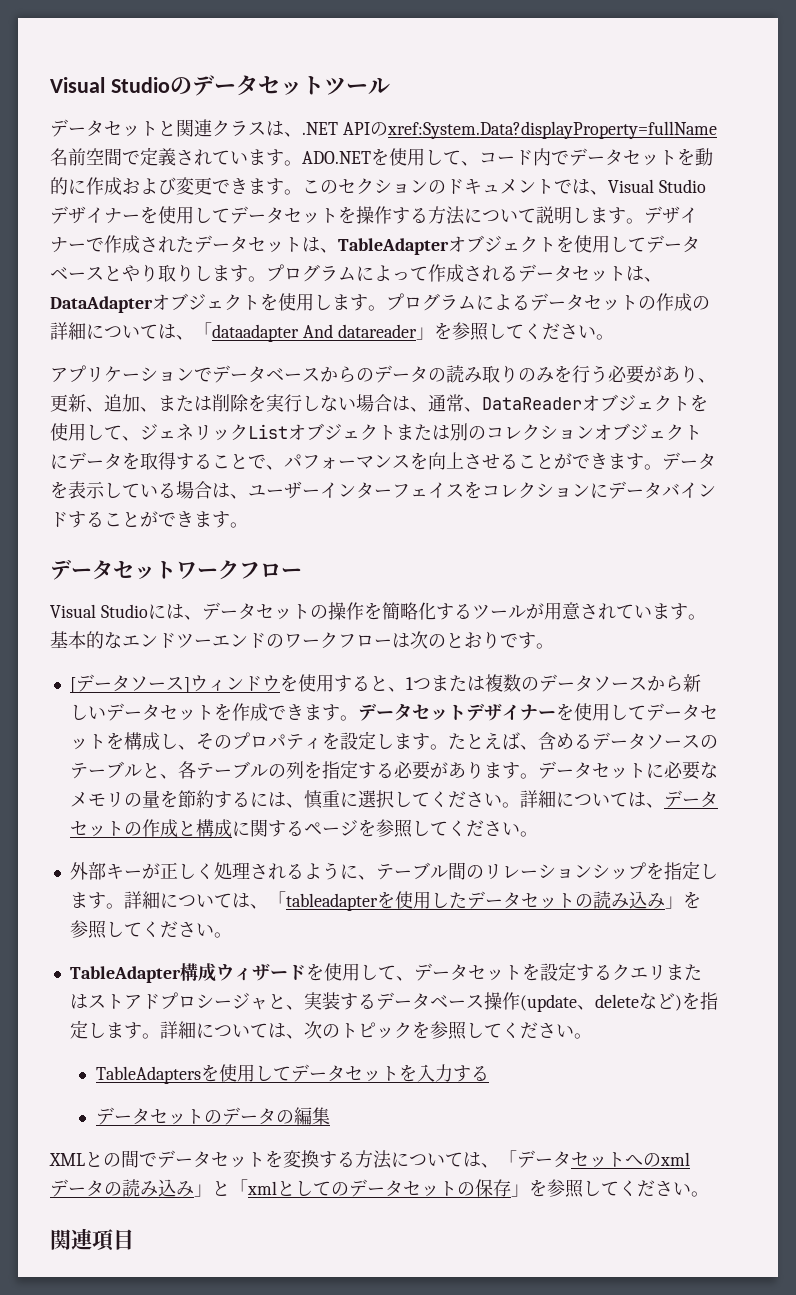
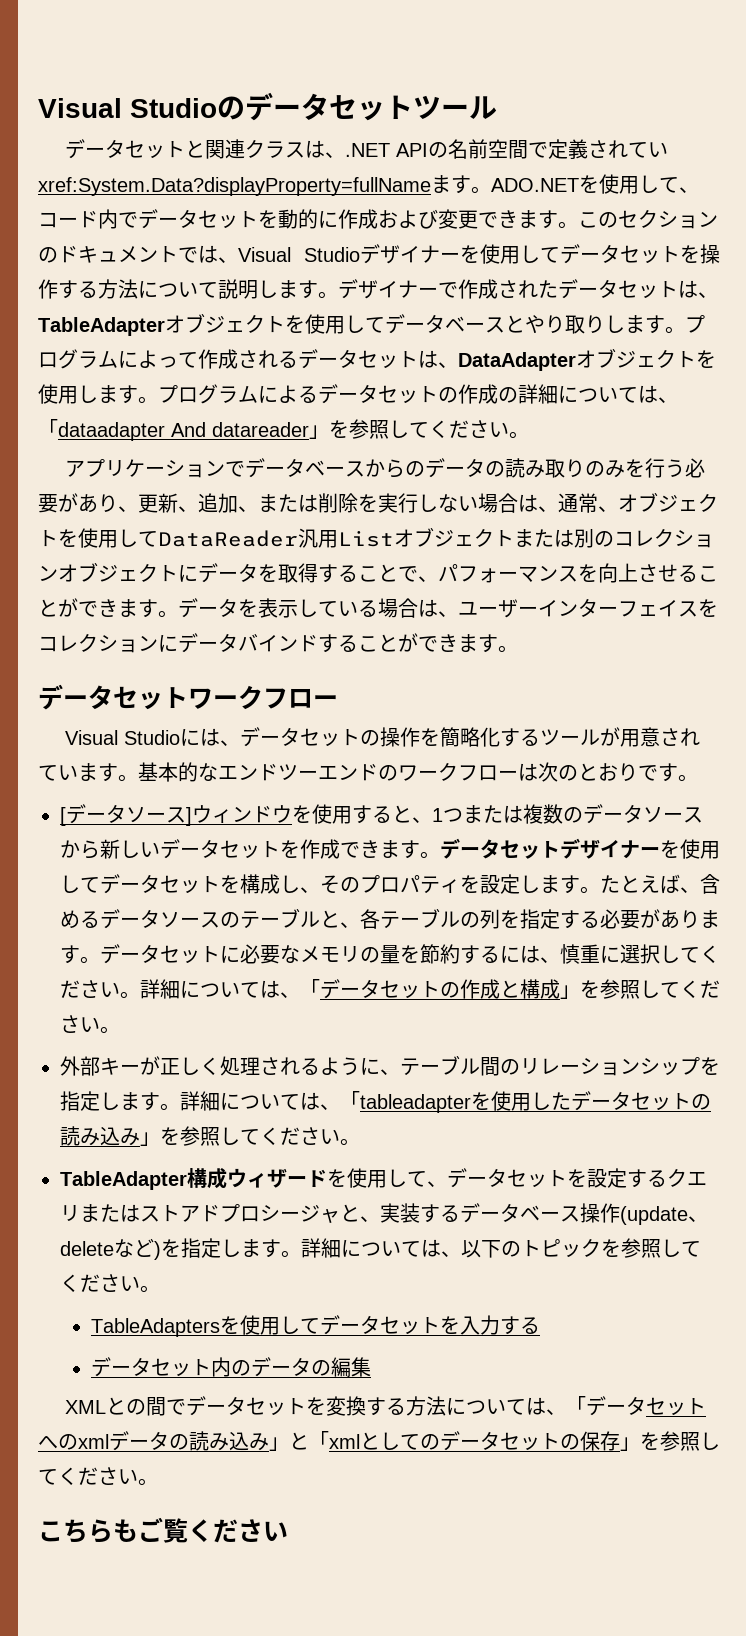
[386,121,717,139] xref:System.Data?displayProperty=fullName -> (449, 150) none
(248, 158) none -> [38,177,431,196] xref:System.Data?displayProperty=fullName
[482,394,708,412] [50,423,248,441] DataReaderオブジェクトを使用して、ジェネリック -> [618,492,718,512] [38,528,338,548] オブジェクトを使用してDataReader汎用
(664, 805) none -> [300,979,320,997] 「
[231,819,358,837] に関するページ -> [560,985,580,999] 」
[303,1021,322,1039] 次 -> [461,1240,501,1258] 以下
(204, 1116) none -> [211,1357,232,1377] 内
[50,1228,134,1251] 関連項目 -> [38,1517,288,1543] こちらもご覧ください

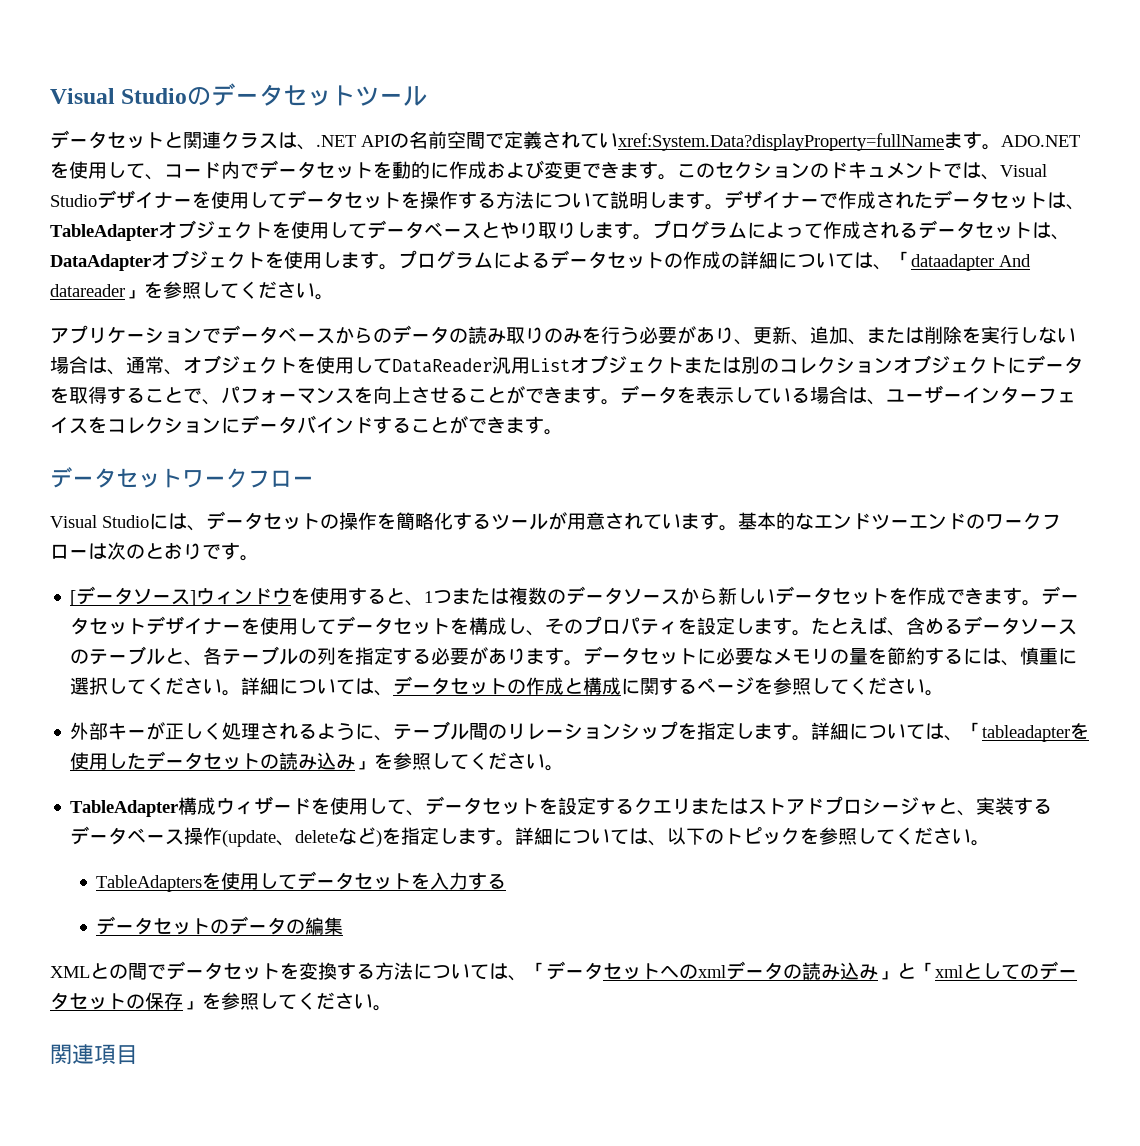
[300,979,320,997] 「 -> (394, 693) none
[560,985,580,999] 」 -> [621,677,755,695] に関するページ
[211,1357,232,1377] 内 -> (211, 926) none
[38,1517,288,1543] こちらもご覧ください -> [50,1044,138,1065] 関連項目

